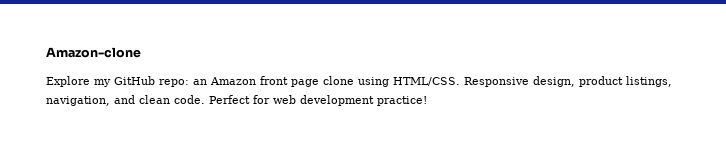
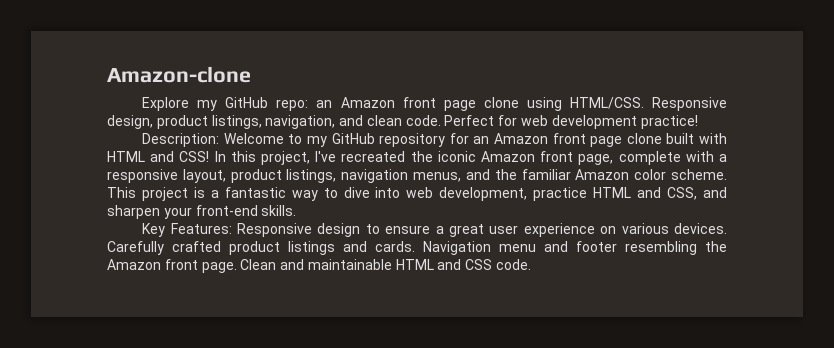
(427, 101) none -> [142,133,728,147] [107,151,727,165] [107,169,727,183] [107,187,727,201] [107,205,297,219] [142,223,727,237] [107,241,727,255] [107,259,532,273] // Description: Welcome to my GitHub repository for an Amazon front page clone built with HTML and CSS! In this project, I've recreated the iconic Amazon front page, complete with a responsive layout, product listings, navigation menus, and the familiar Amazon color scheme. This project is a fantastic way to dive into web development, practice HTML and CSS, and sharpen your front-end skills. // Key Features: Responsive design to ensure a great user experience on various devices. Carefully crafted product listings and cards. Navigation menu and footer resembling the Amazon front page. Clean and maintainable HTML and CSS code.

